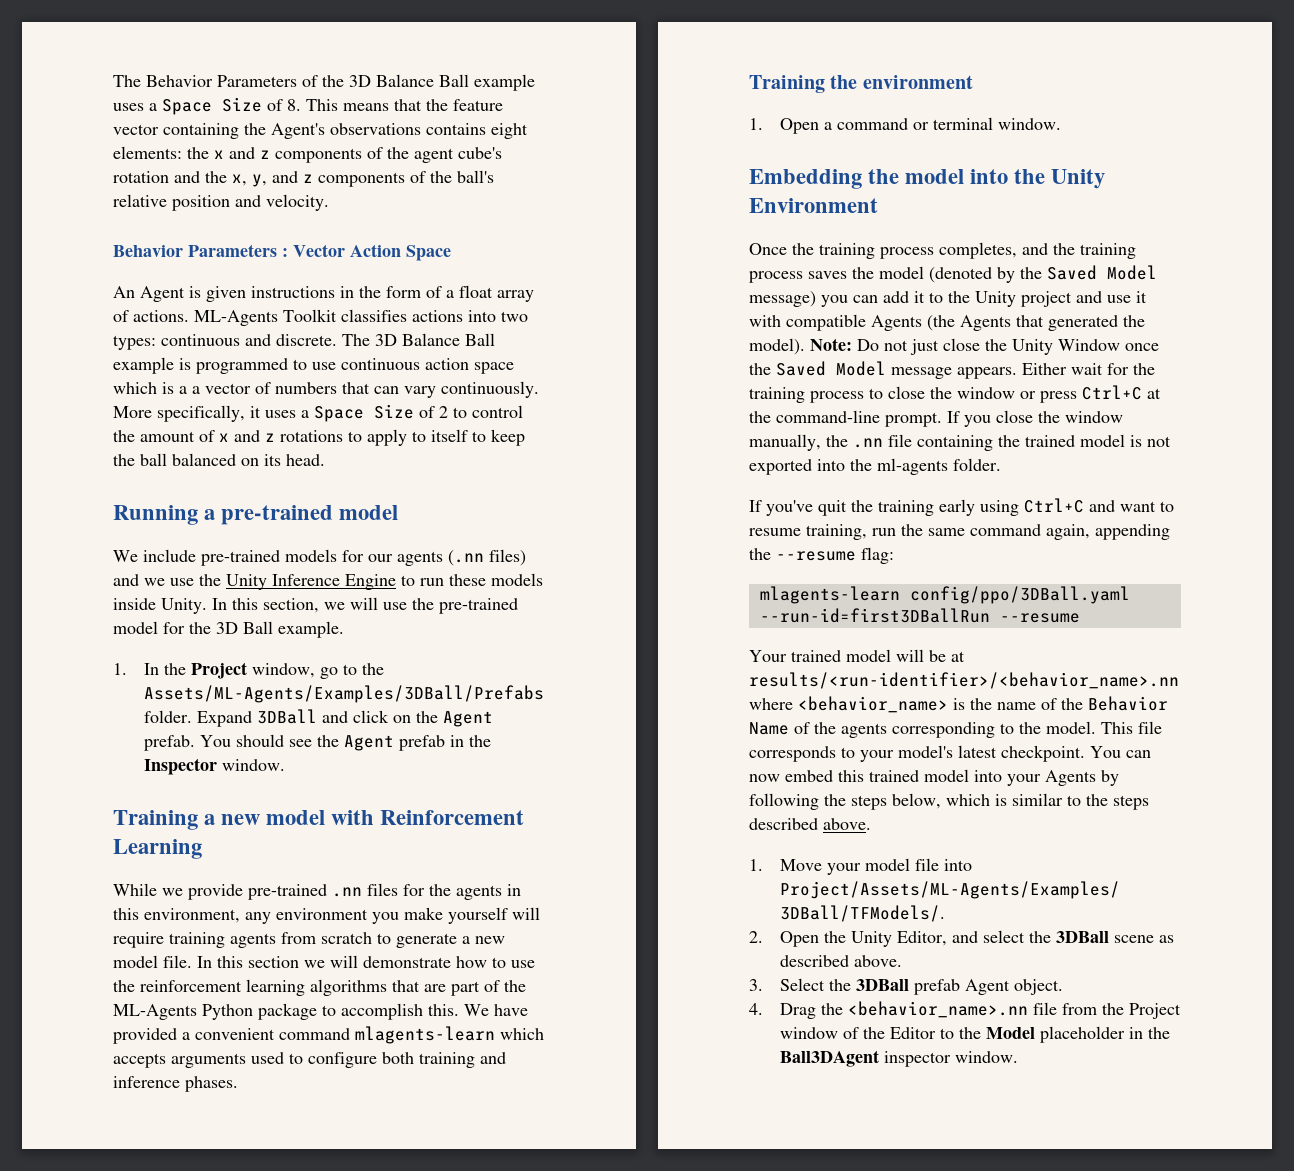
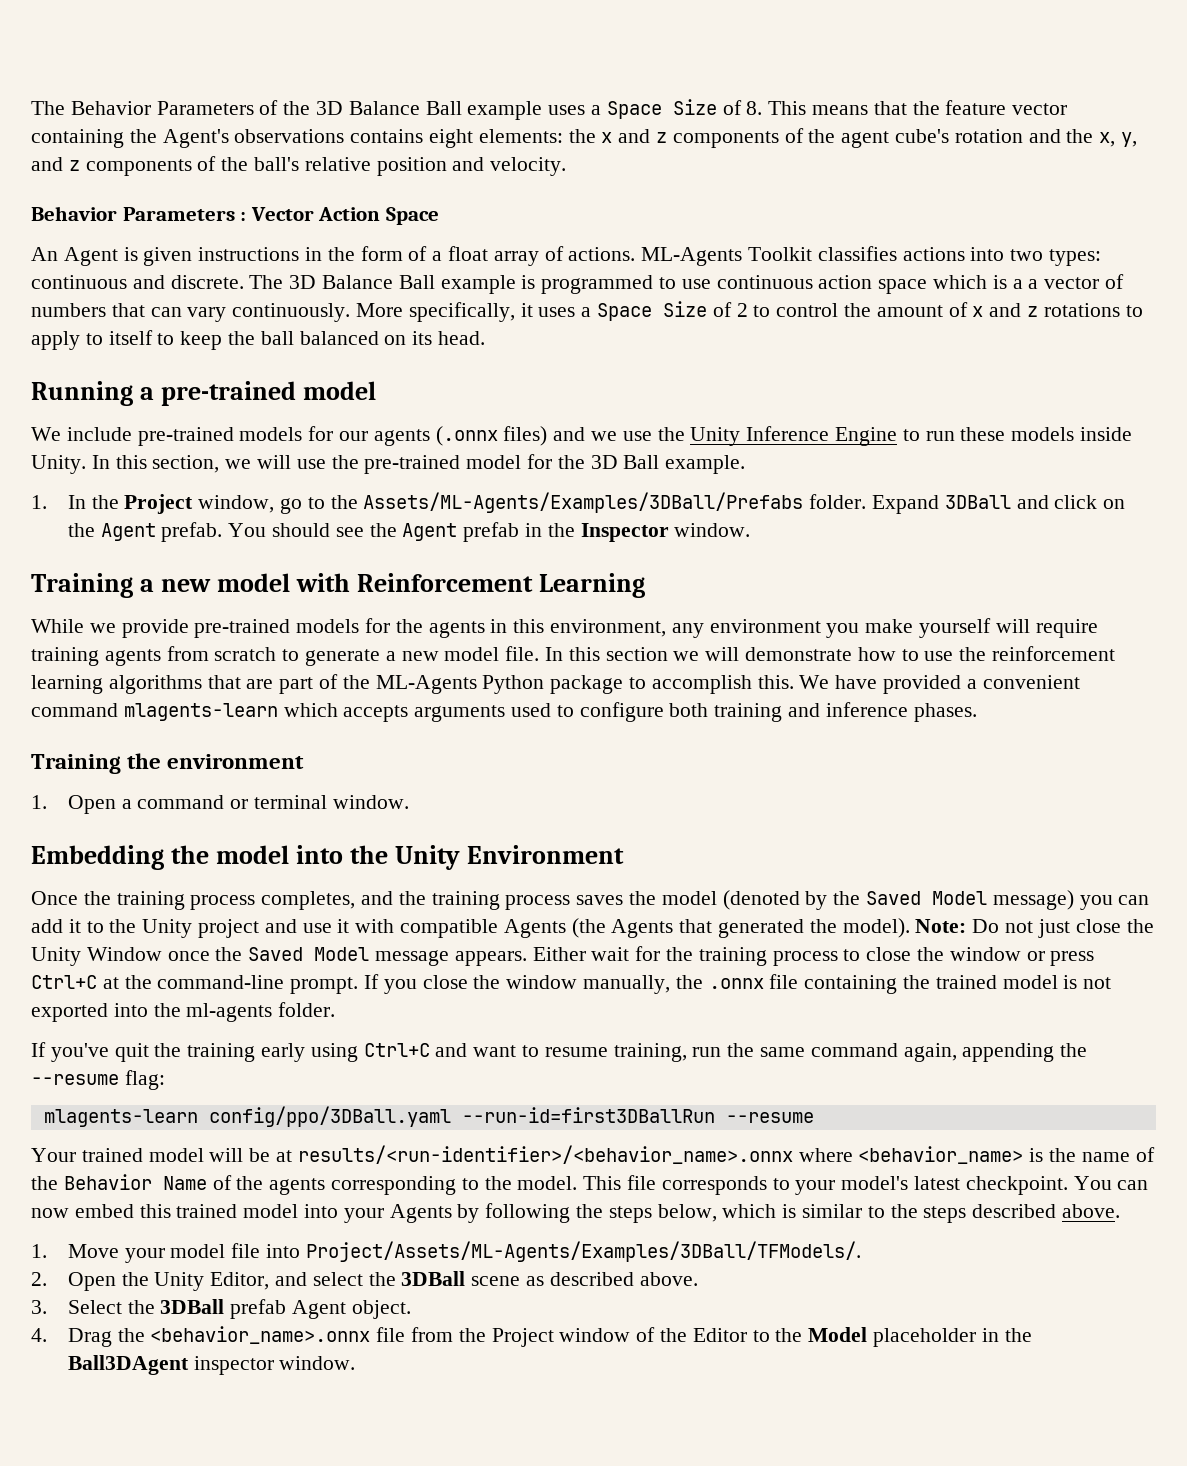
[448,550,484,566] (.nn -> [435,426,498,446] (.onnx
[332,883,398,897] .nn files -> [296,619,360,633] models
[853,438,883,448] .nn -> [708,978,764,989] .onnx
[749,672,1179,689] results/<run-identifier>/<behavior_name>.nn -> [297,1145,793,1164] results/<run-identifier>/<behavior_name>.onnx
[848,1001,1029,1018] <behavior_name>.nn -> [150,1326,371,1344] <behavior_name>.onnx

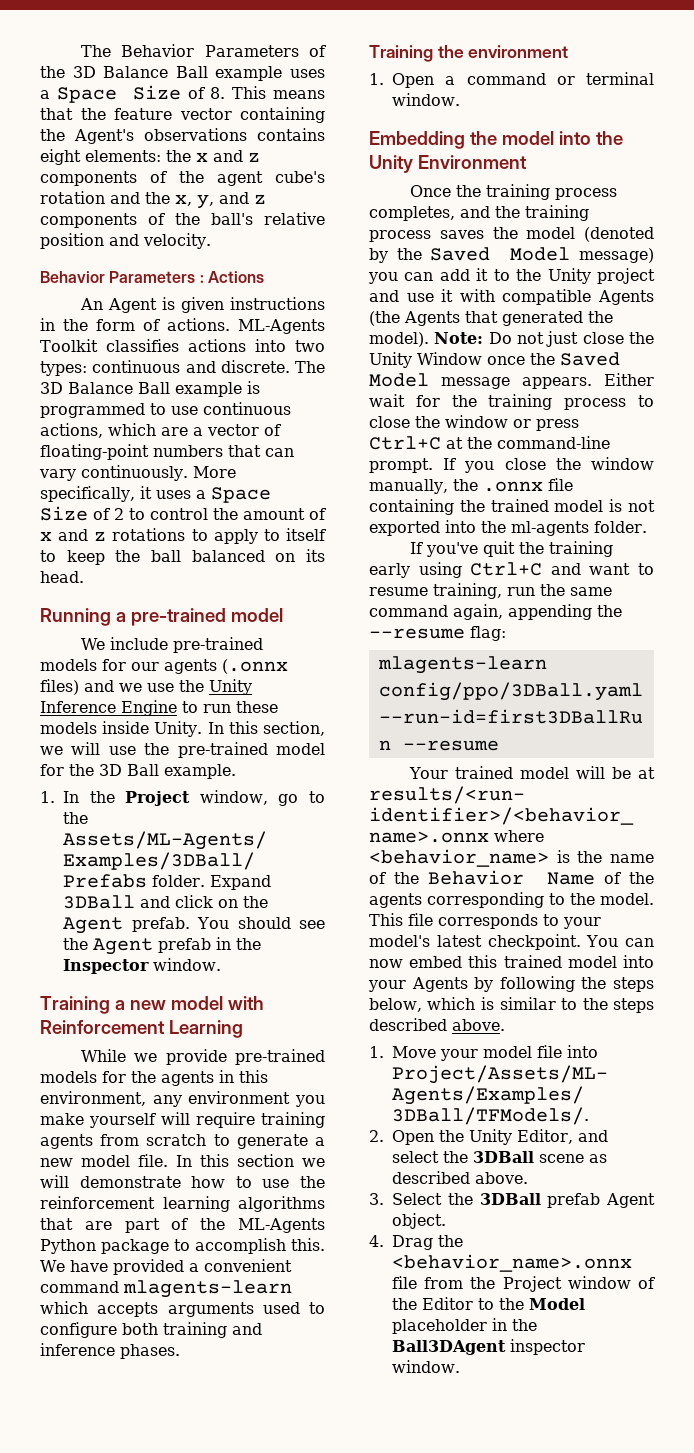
[250,207,439,225] Vector Action Space -> [207,271,264,283] Actions
[432,246,564,266] a float array of -> (160, 325) none
[818,275,1023,294] action space which is a -> [40,423,188,438] actions, which are
(1125, 281) none -> [40,444,149,460] floating-point

